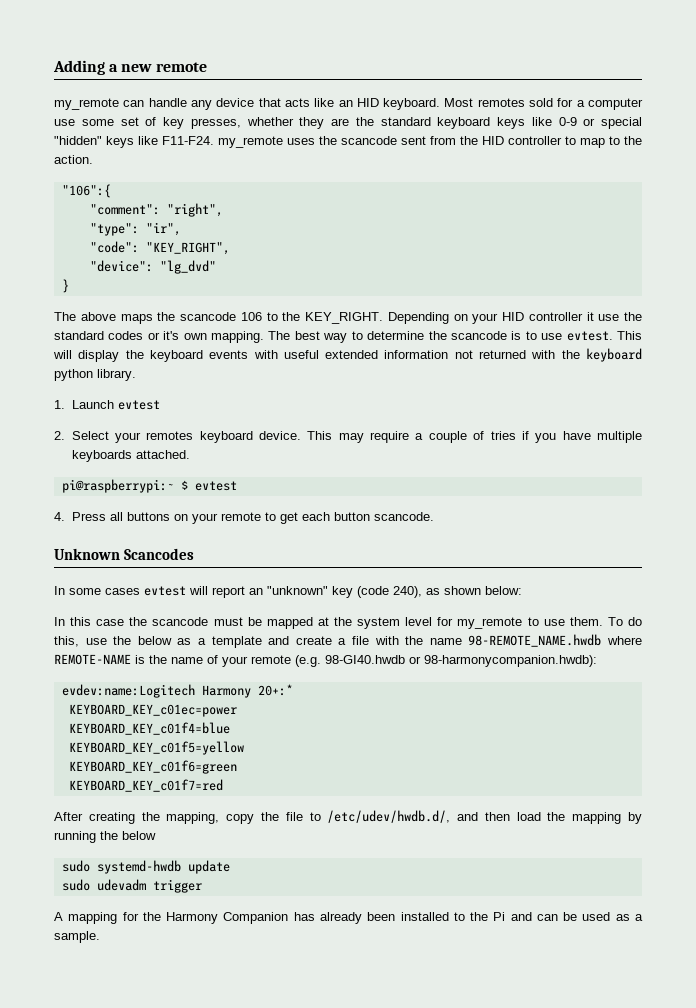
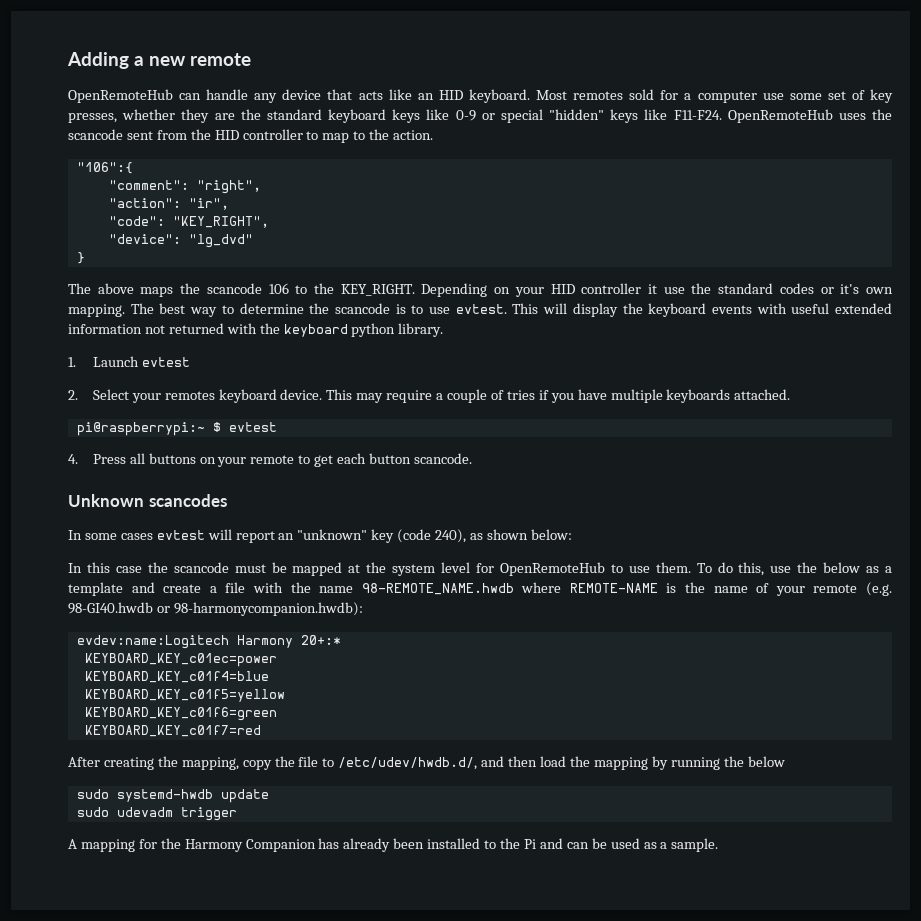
[54,98,119,110] my_remote -> [68,89,173,103] OpenRemoteHub
[218,136,283,148] my_remote -> [727,109,833,123] OpenRemoteHub
[89,223,139,236] "type": -> [108,198,181,208] "action":
[123,548,194,560] Scancodes -> [148,494,227,507] scancodes
[457,617,523,629] my_remote -> [499,562,605,576] OpenRemoteHub

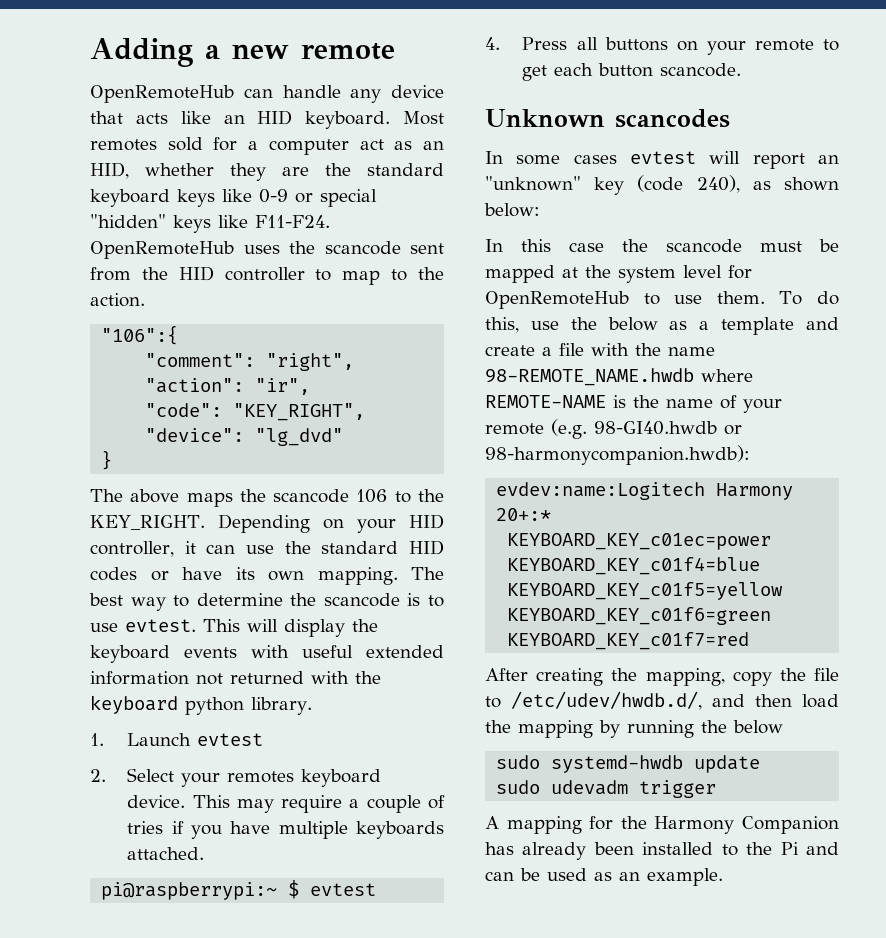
[762,89,893,103] [68,113,117,123] use some set of key presses, -> [359,139,445,150] [90,162,129,179] act as an HID,
[581,283,657,294] controller it -> [90,541,236,557] controller, it can
(774, 288) none -> [409,540,444,555] HID
[840,284,860,294] it's -> [182,567,255,580] have its
[660,838,719,852] a sample. -> [619,868,723,886] an example.

